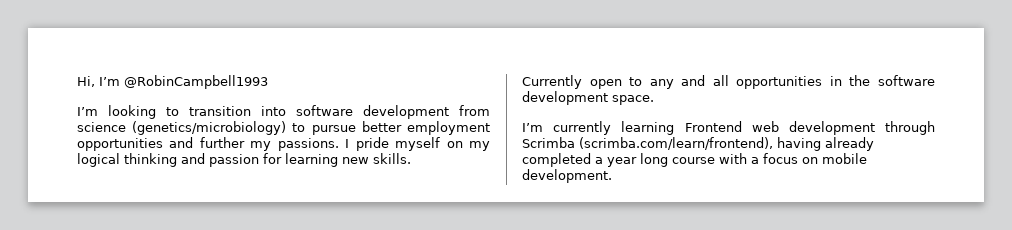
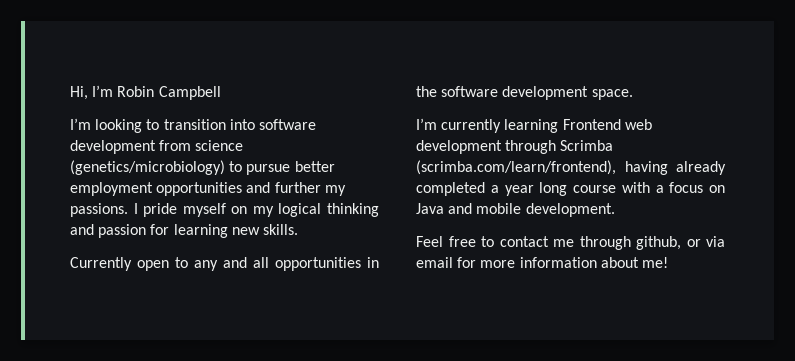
[124,75,268,89] @RobinCampbell1993 -> [117,86,221,100] Robin Campbell
(818, 160) none -> [416,203,473,214] Java and
(612, 176) none -> [416,236,725,250] [416,257,668,268] // Feel free to contact me through github, or via email for more information about me!

